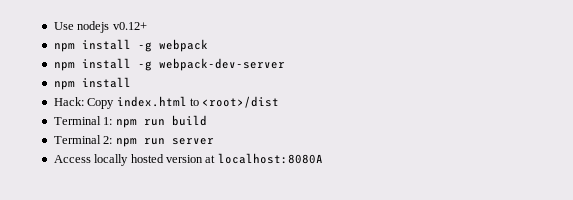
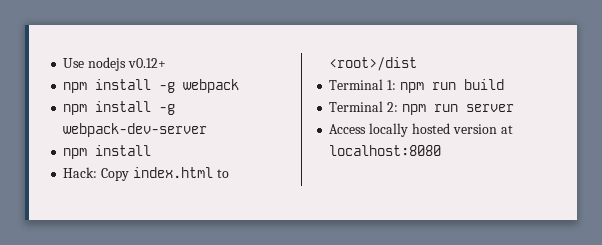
[217,153,323,164] localhost:8080A -> [329,145,442,156] localhost:8080

